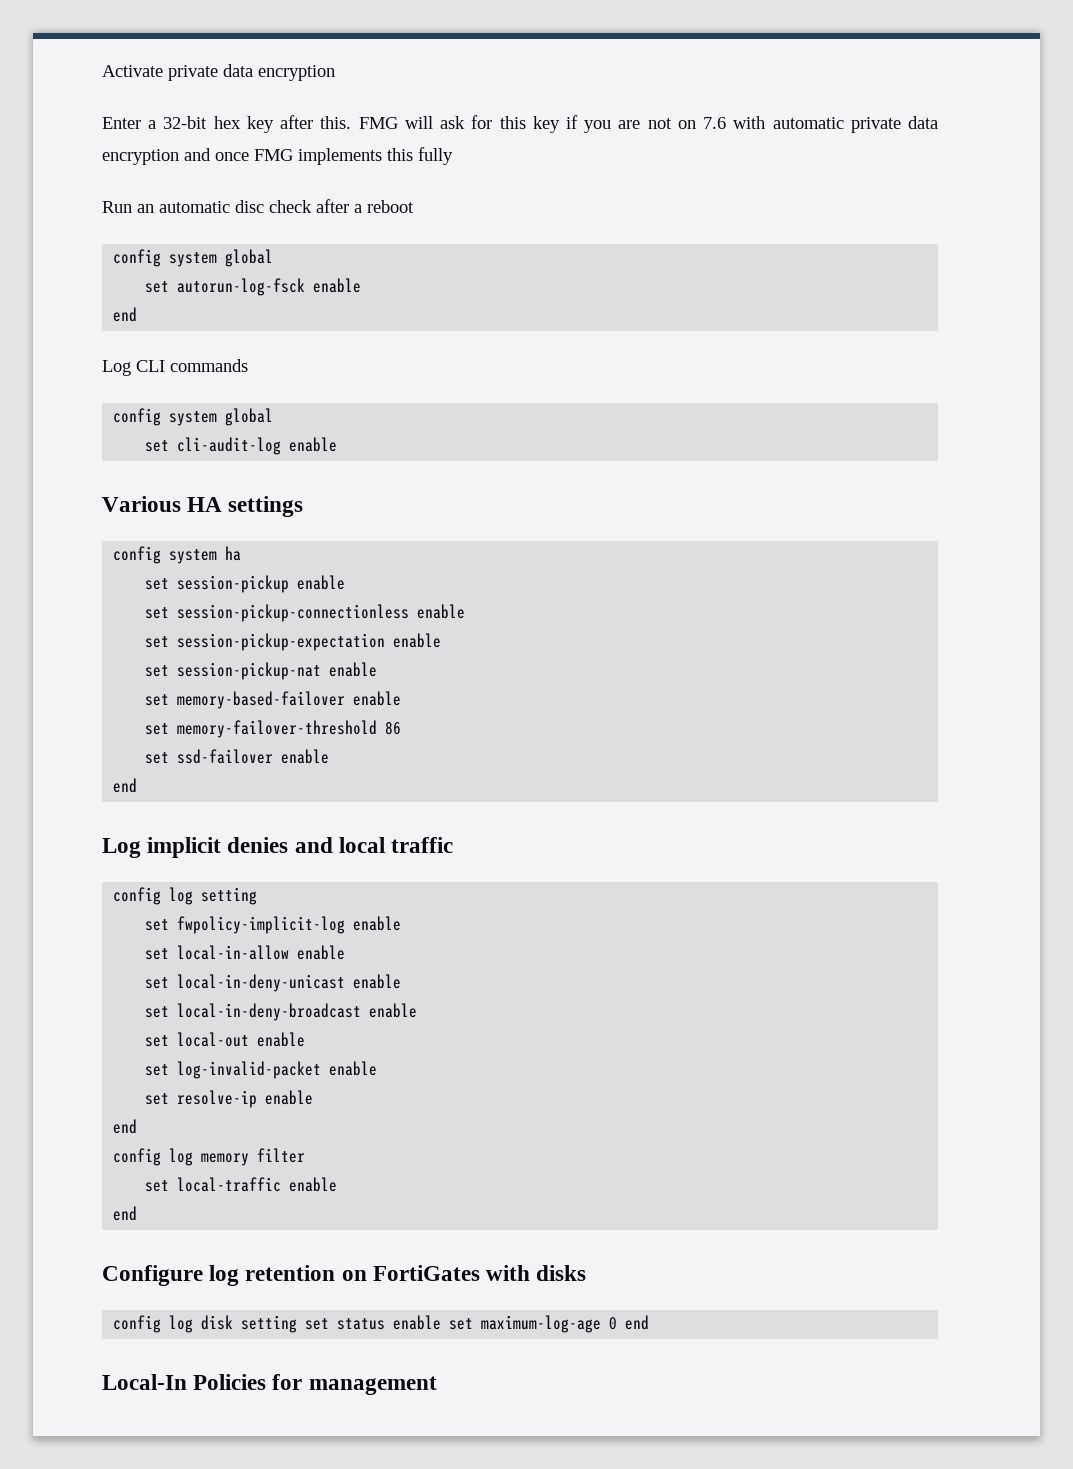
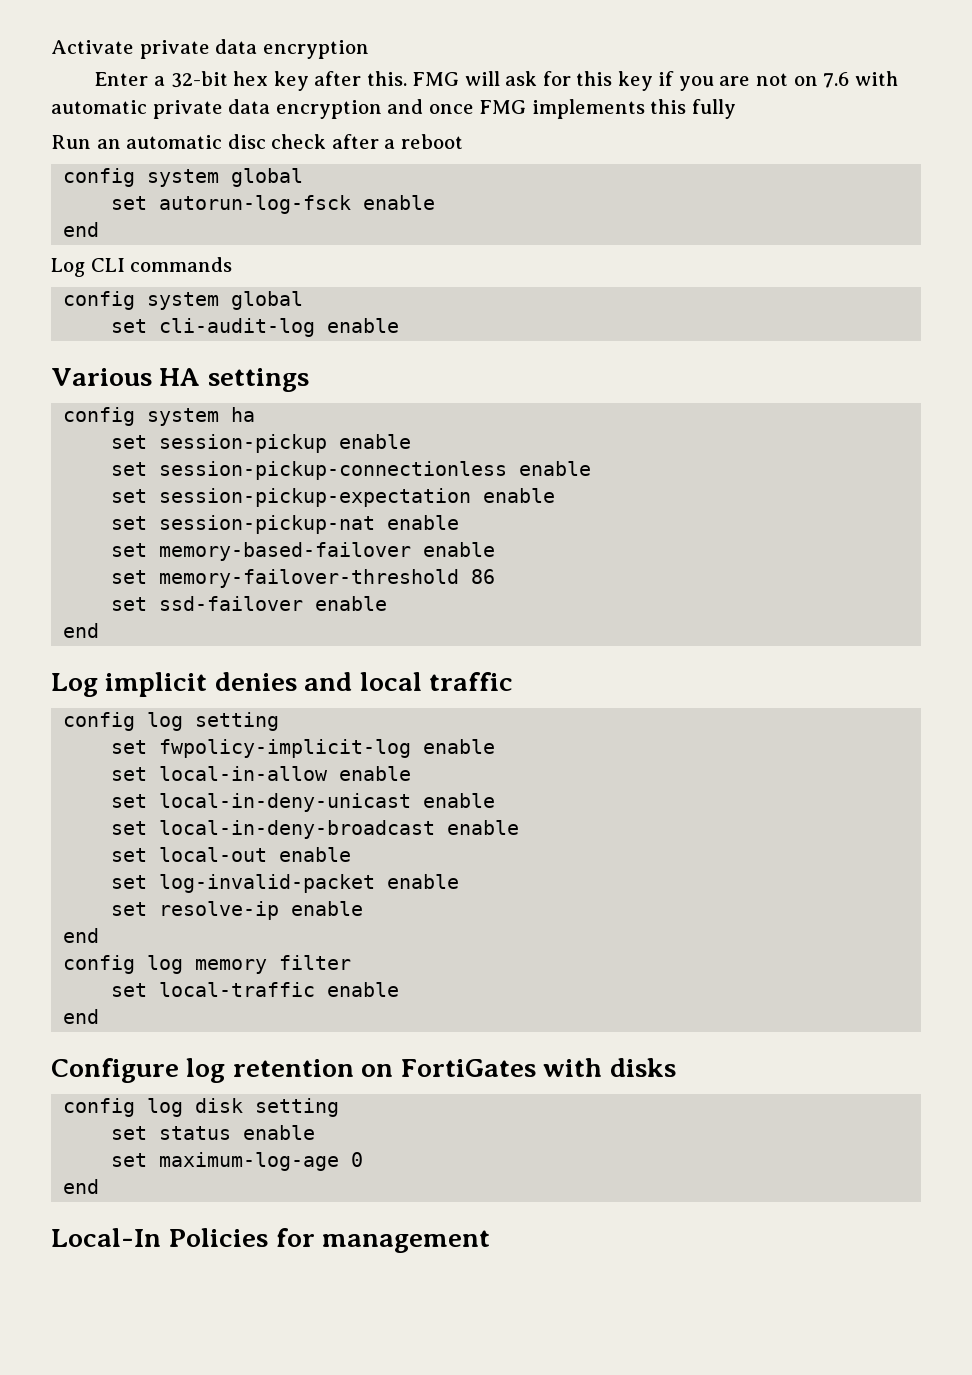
(298, 1324) none -> (340, 1107) //
(442, 1322) none -> (316, 1132) //
(618, 1323) none -> (364, 1159) //

